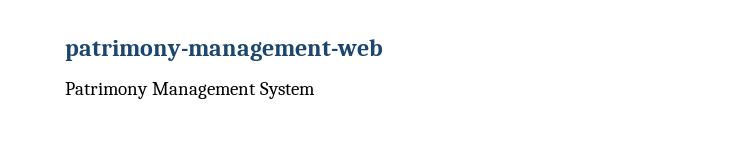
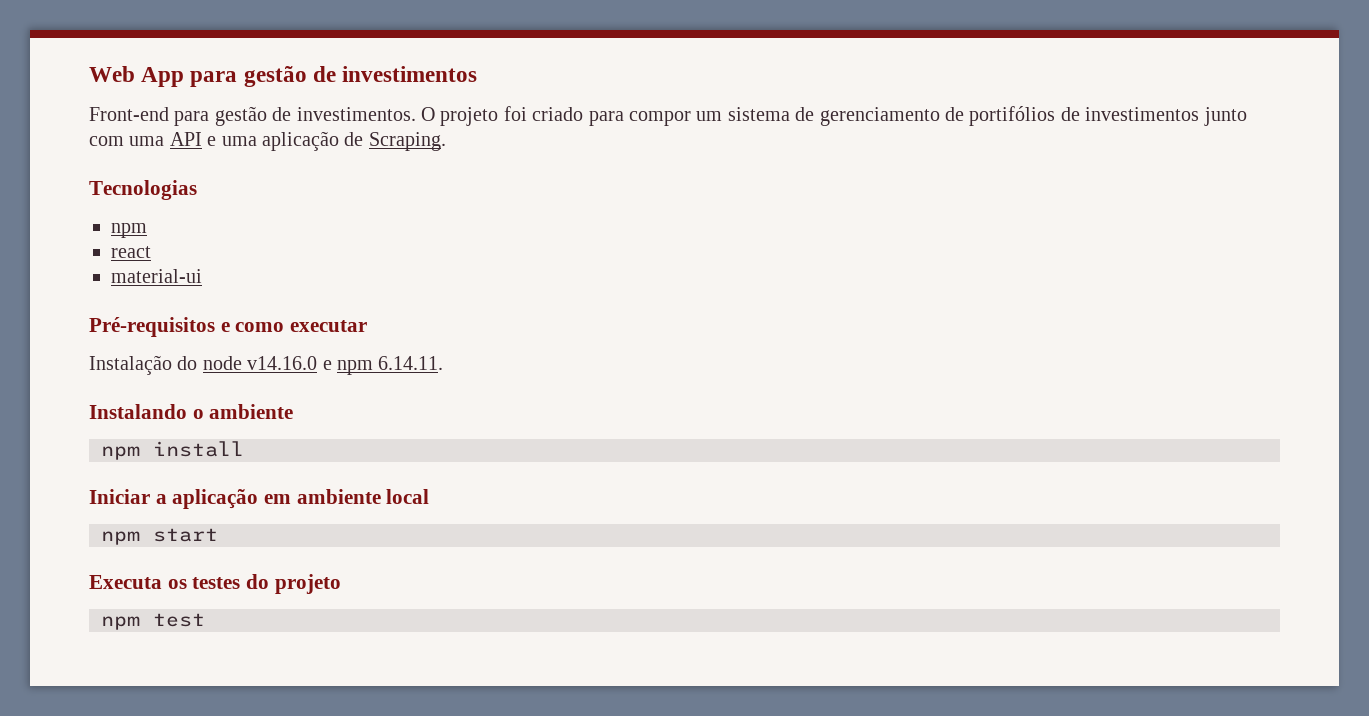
[65,39,383,61] [65,82,316,99] patrimony-management-web // Patrimony Management System -> [89,66,478,87] [89,106,1247,126] [89,131,446,151] [89,180,197,200] [111,223,147,238] [111,246,151,258] [111,269,202,283] [89,317,368,337] [89,355,444,375] [89,404,294,419] [101,441,244,460] [89,489,430,509] [101,528,218,545] [89,574,341,594] [101,613,205,630] Web App para gestão de investimentos // Front-end para gestão de investimentos. O projeto foi criado para compor um sistema de gerenciamento de portifólios de investimentos junto com uma API e uma aplicação de Scraping. // Tecnologias // npm // react // material-ui // Pré-requisitos e como executar // Instalação do node v14.16.0 e npm 6.14.11. // Instalando o ambiente // npm install // Iniciar a aplicação em ambiente local // npm start // Executa os testes do projeto // npm test

